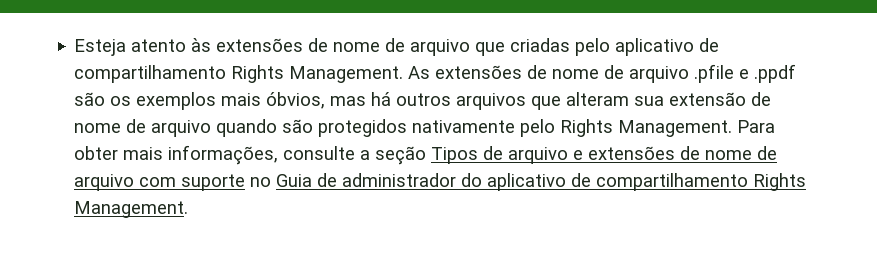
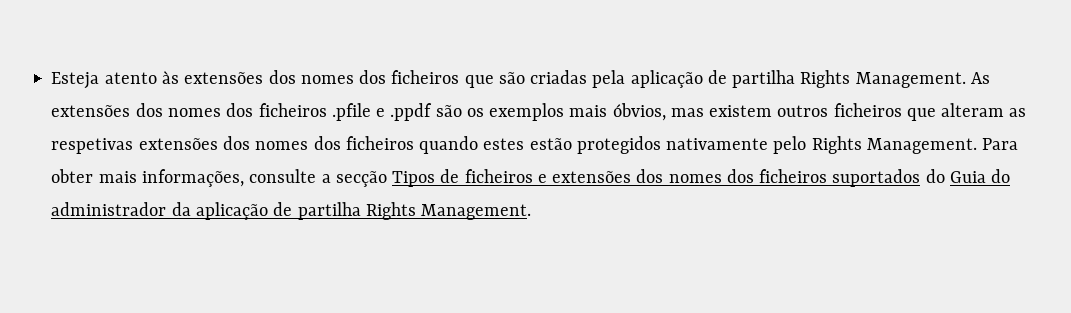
[308,38,720,56] [74,65,690,83] de nome de arquivo que criadas pelo aplicativo de compartilhamento Rights Management. As extensões de nome de arquivo -> [268,70,990,88] [51,103,327,117] dos nomes dos ficheiros que são criadas pela aplicação de partilha Rights Management. As extensões dos nomes dos ficheiros
[371,92,772,110] [74,119,314,137] há outros arquivos que alteram sua extensão de nome de arquivo quando são -> [709,103,1027,121] [51,136,572,154] existem outros ficheiros que alteram as respetivas extensões dos nomes dos ficheiros quando estes estão
[375,146,427,165] seção -> [335,171,387,187] secção
[508,147,569,164] arquivo -> [464,169,533,183] ficheiros
[680,146,778,160] [74,173,749,191] de nome de arquivo com suporte no Guia de administrador do aplicativo de compartilhamento -> [636,169,1011,187] [51,202,361,220] dos nomes dos ficheiros suportados do Guia do administrador da aplicação de partilha

